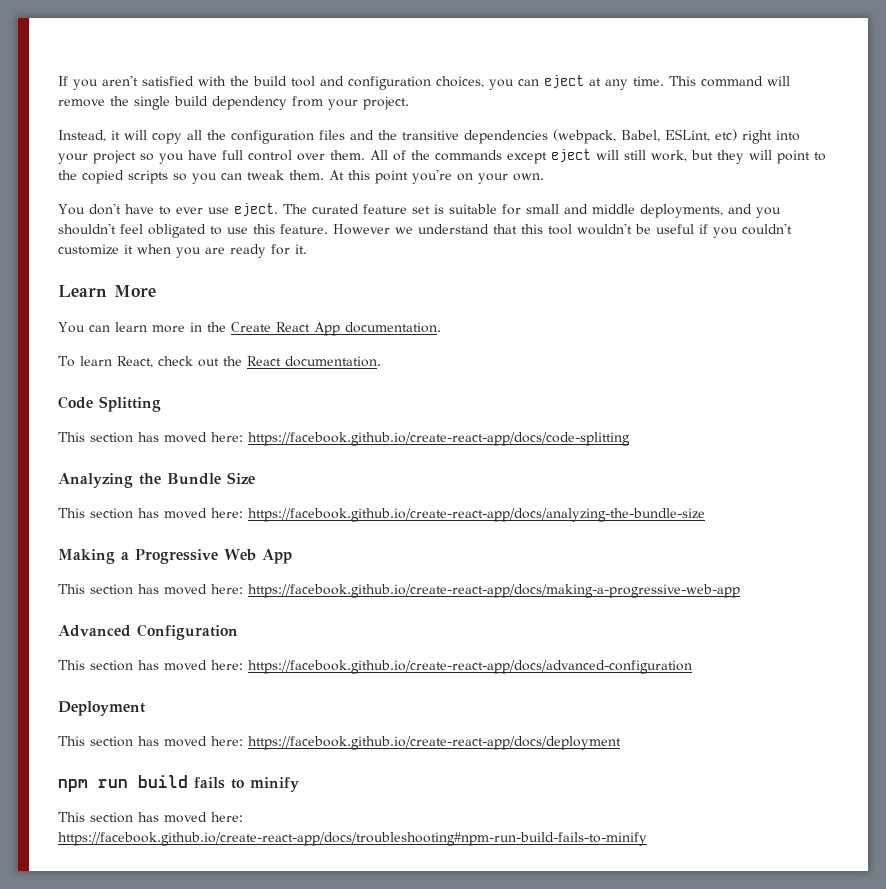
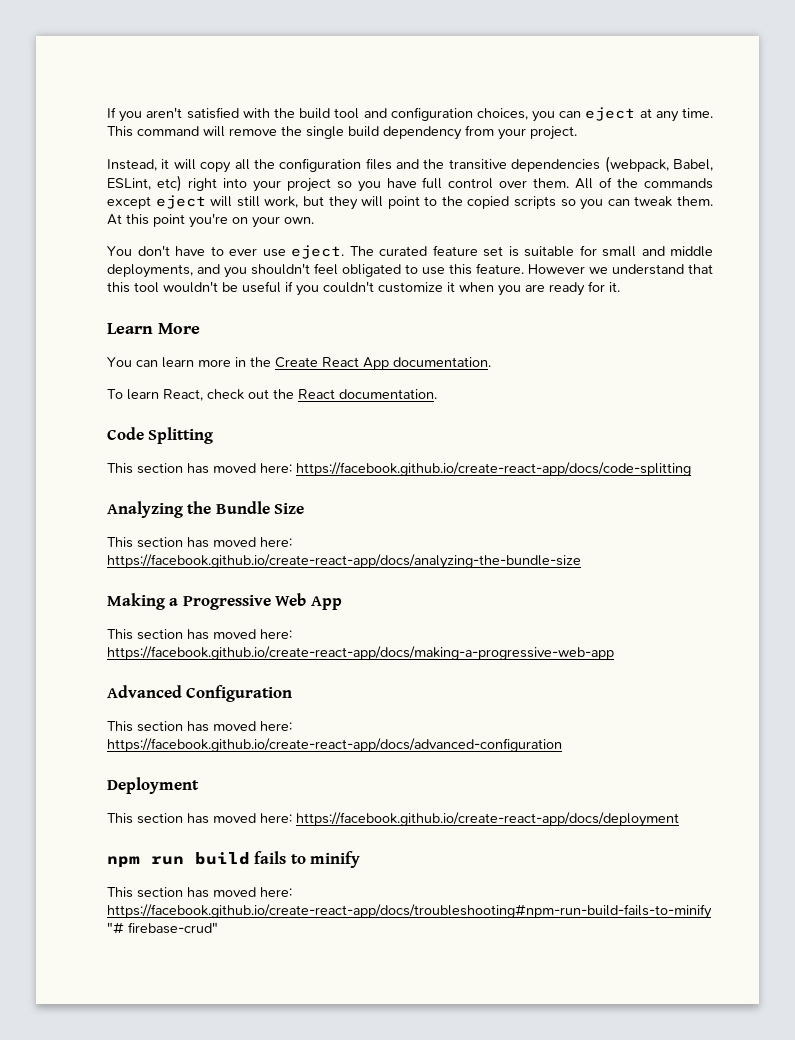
(647, 839) none -> [107,922,218,934] "# firebase-crud"

